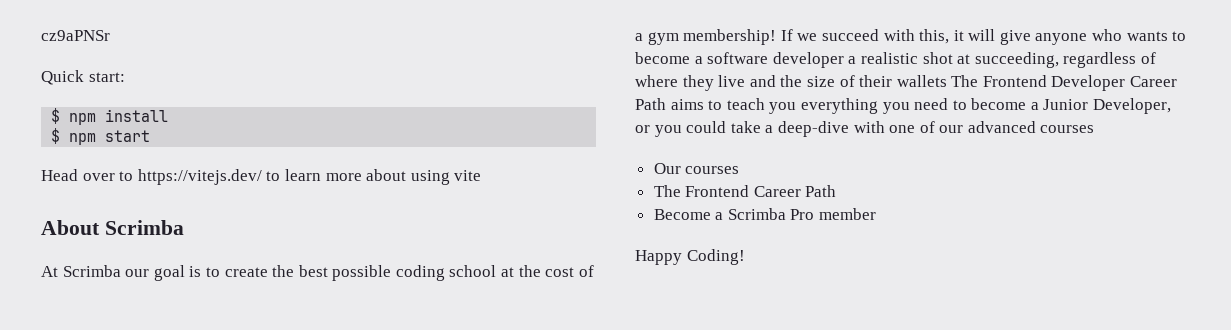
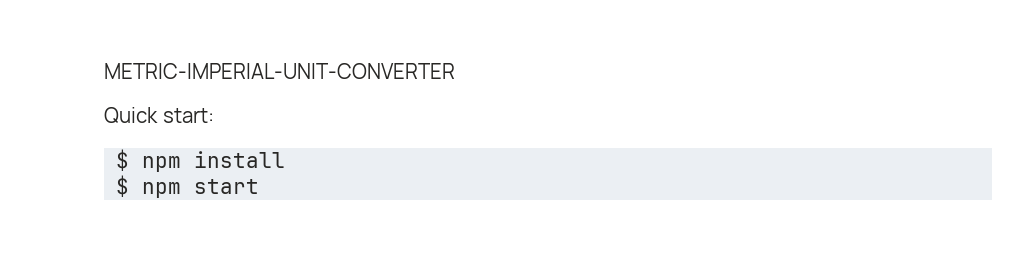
[41,30,110,41] cz9aPNSr -> [104,63,455,79] METRIC-IMPERIAL-UNIT-CONVERTER
[41,169,482,185] [41,220,184,235] [41,265,594,281] [635,29,1187,45] [635,52,1156,68] [635,75,1178,91] [635,98,1172,114] [635,121,1095,137] [653,163,740,174] [653,185,837,197] [653,208,877,220] [635,249,745,265] // Head over to https://vitejs.dev/ to learn more about using vite // About Scrimba // At Scrimba our goal is to create the best possible coding school at the cost of a gym membership! If we succeed with this, it will give anyone who wants to become a software developer a realistic shot at succeeding, regardless of where they live and the size of their wallets The Frontend Developer Career Path aims to teach you everything you need to become a Junior Developer, or you could take a deep-dive with one of our advanced courses // Our courses // The Frontend Career Path // Become a Scrimba Pro member // Happy Coding! -> (260, 186) none

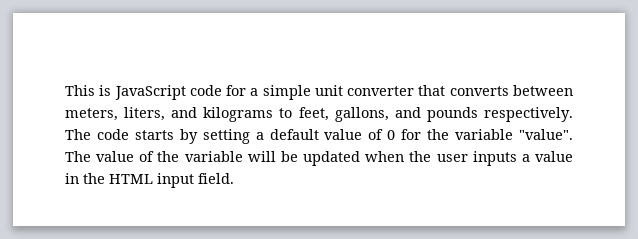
[104,63,455,79] [104,107,214,123] [116,149,286,172] [116,175,260,198] METRIC-IMPERIAL-UNIT-CONVERTER // Quick start: // $ npm install // $ npm start -> [65,85,573,100] [65,107,573,122] [65,129,573,144] [65,151,573,166] [65,173,234,188] This is JavaScript code for a simple unit converter that converts between meters, liters, and kilograms to feet, gallons, and pounds respectively. The code starts by setting a default value of 0 for the variable "value". The value of the variable will be updated when the user inputs a value in the HTML input field.

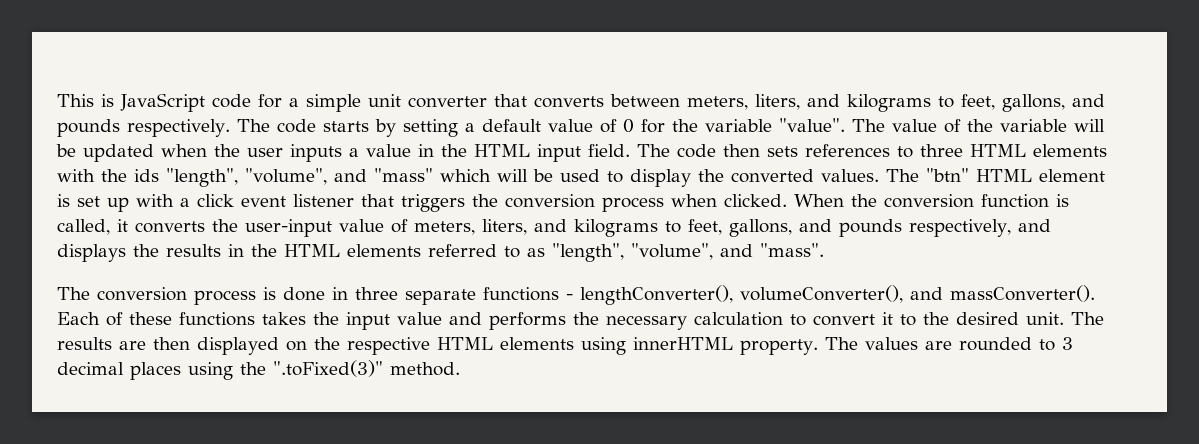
(234, 178) none -> [637,144,1107,158] [57,168,1105,187] [57,194,1069,212] [57,219,1051,237] [57,243,824,262] [57,285,1095,305] [57,312,1104,330] [57,337,1073,355] [57,360,460,380] The code then sets references to three HTML elements with the ids "length", "volume", and "mass" which will be used to display the converted values. The "btn" HTML element is set up with a click event listener that triggers the conversion process when clicked. When the conversion function is called, it converts the user-input value of meters, liters, and kilograms to feet, gallons, and pounds respectively, and displays the results in the HTML elements referred to as "length", "volume", and "mass". // The conversion process is done in three separate functions - lengthConverter(), volumeConverter(), and massConverter(). Each of these functions takes the input value and performs the necessary calculation to convert it to the desired unit. The results are then displayed on the respective HTML elements using innerHTML property. The values are rounded to 3 decimal places using the ".toFixed(3)" method.

